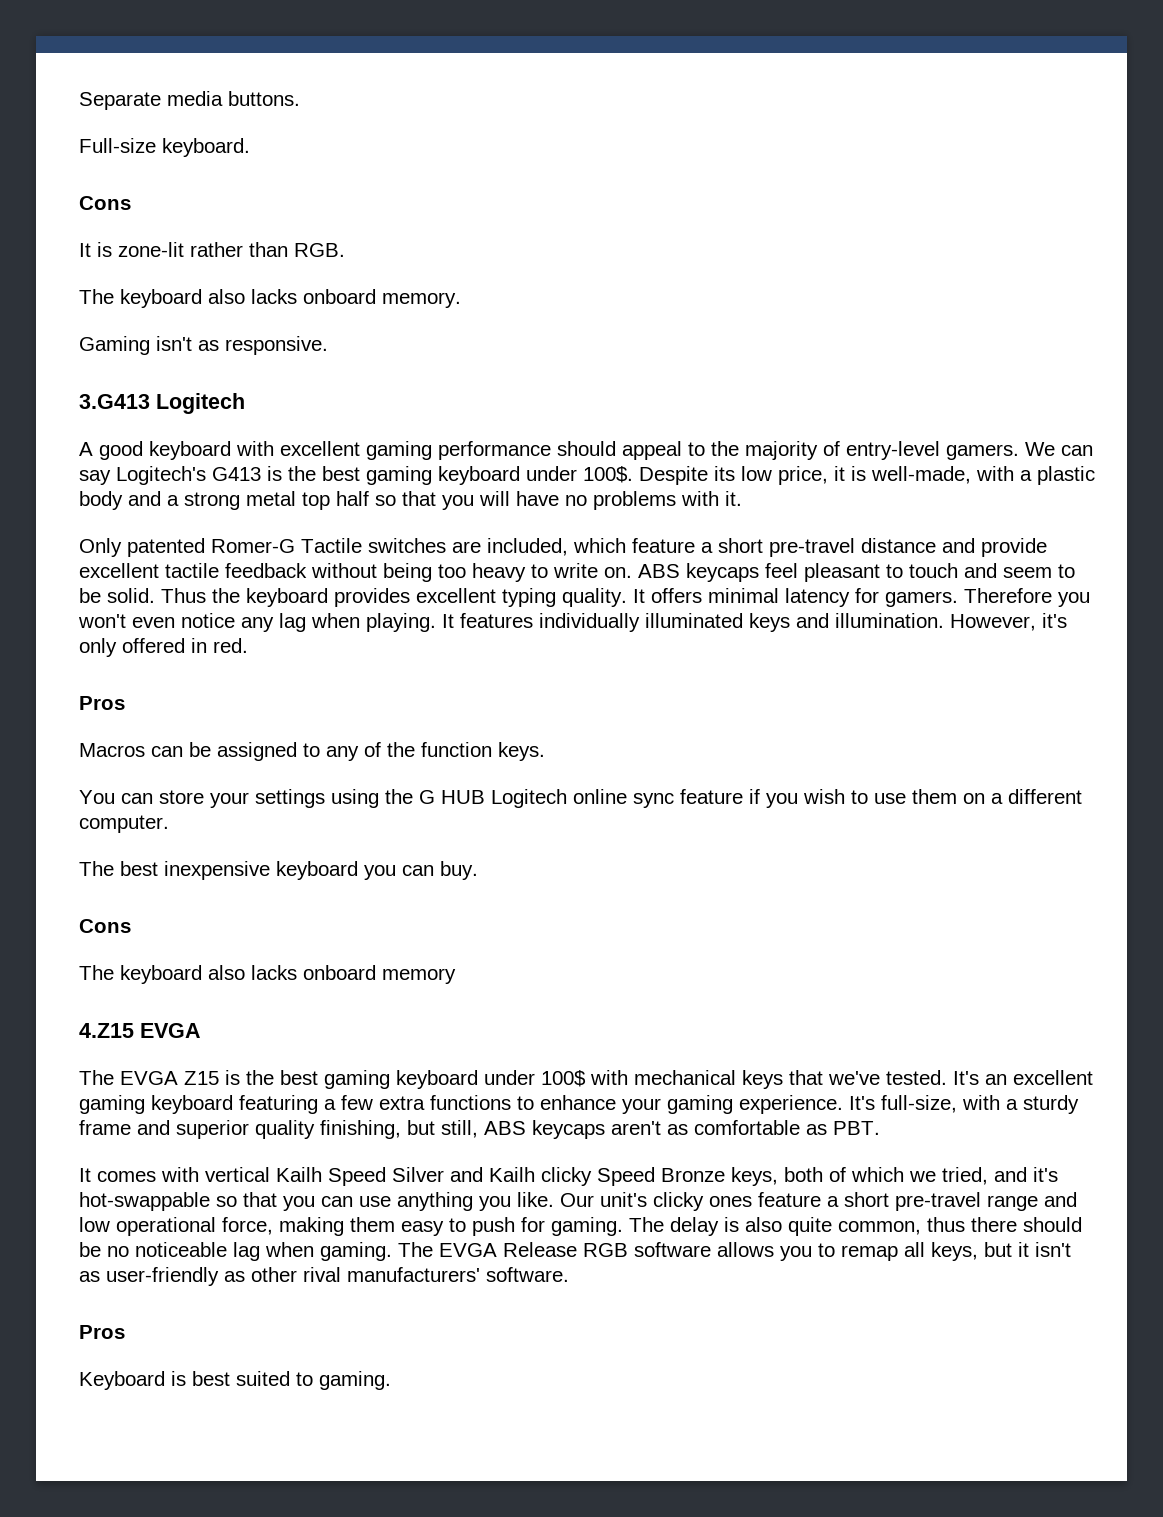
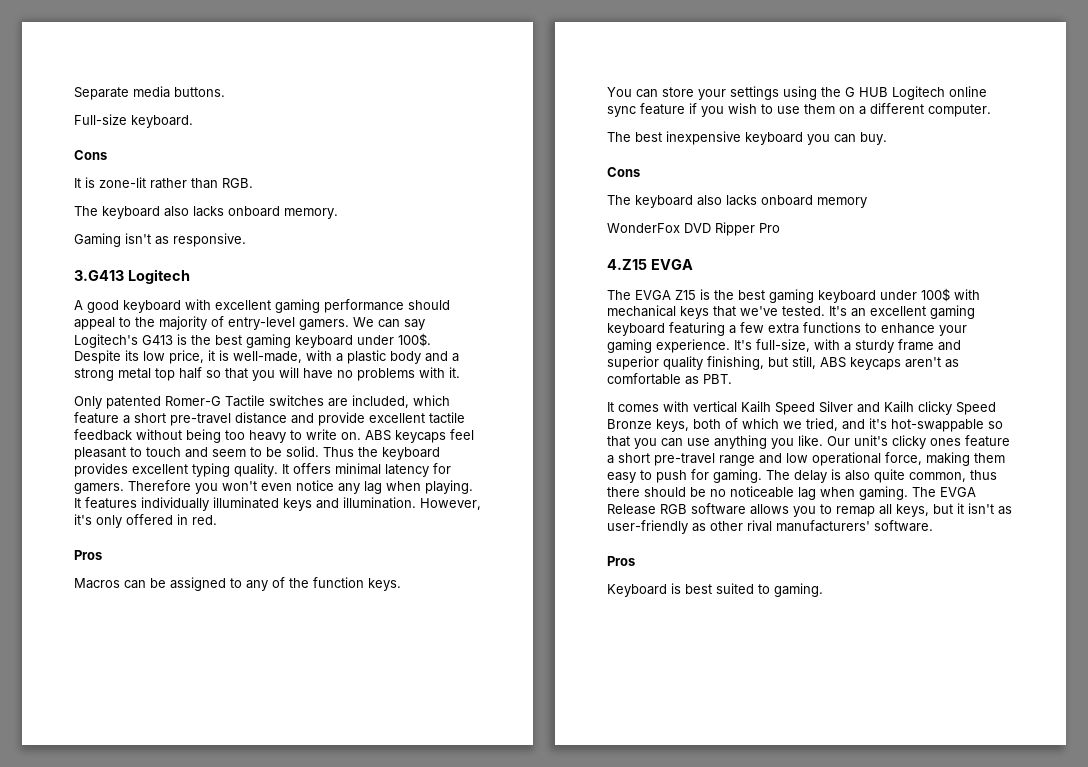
(456, 976) none -> [607,222,780,236] // WonderFox DVD Ripper Pro

